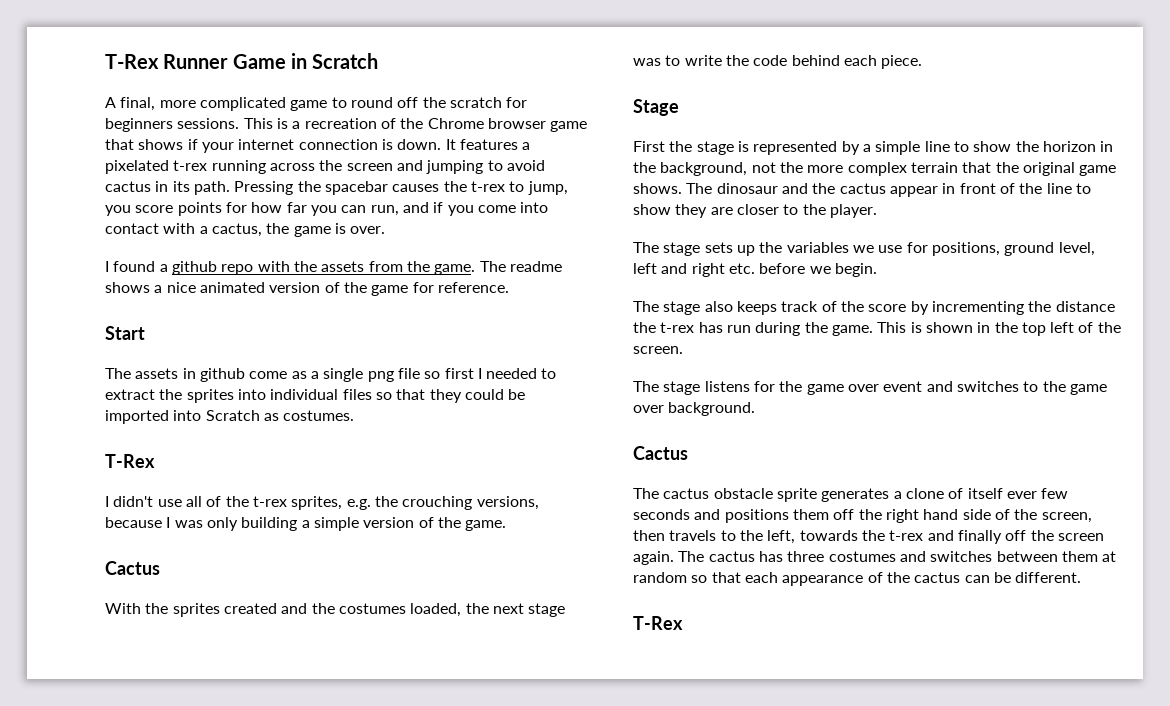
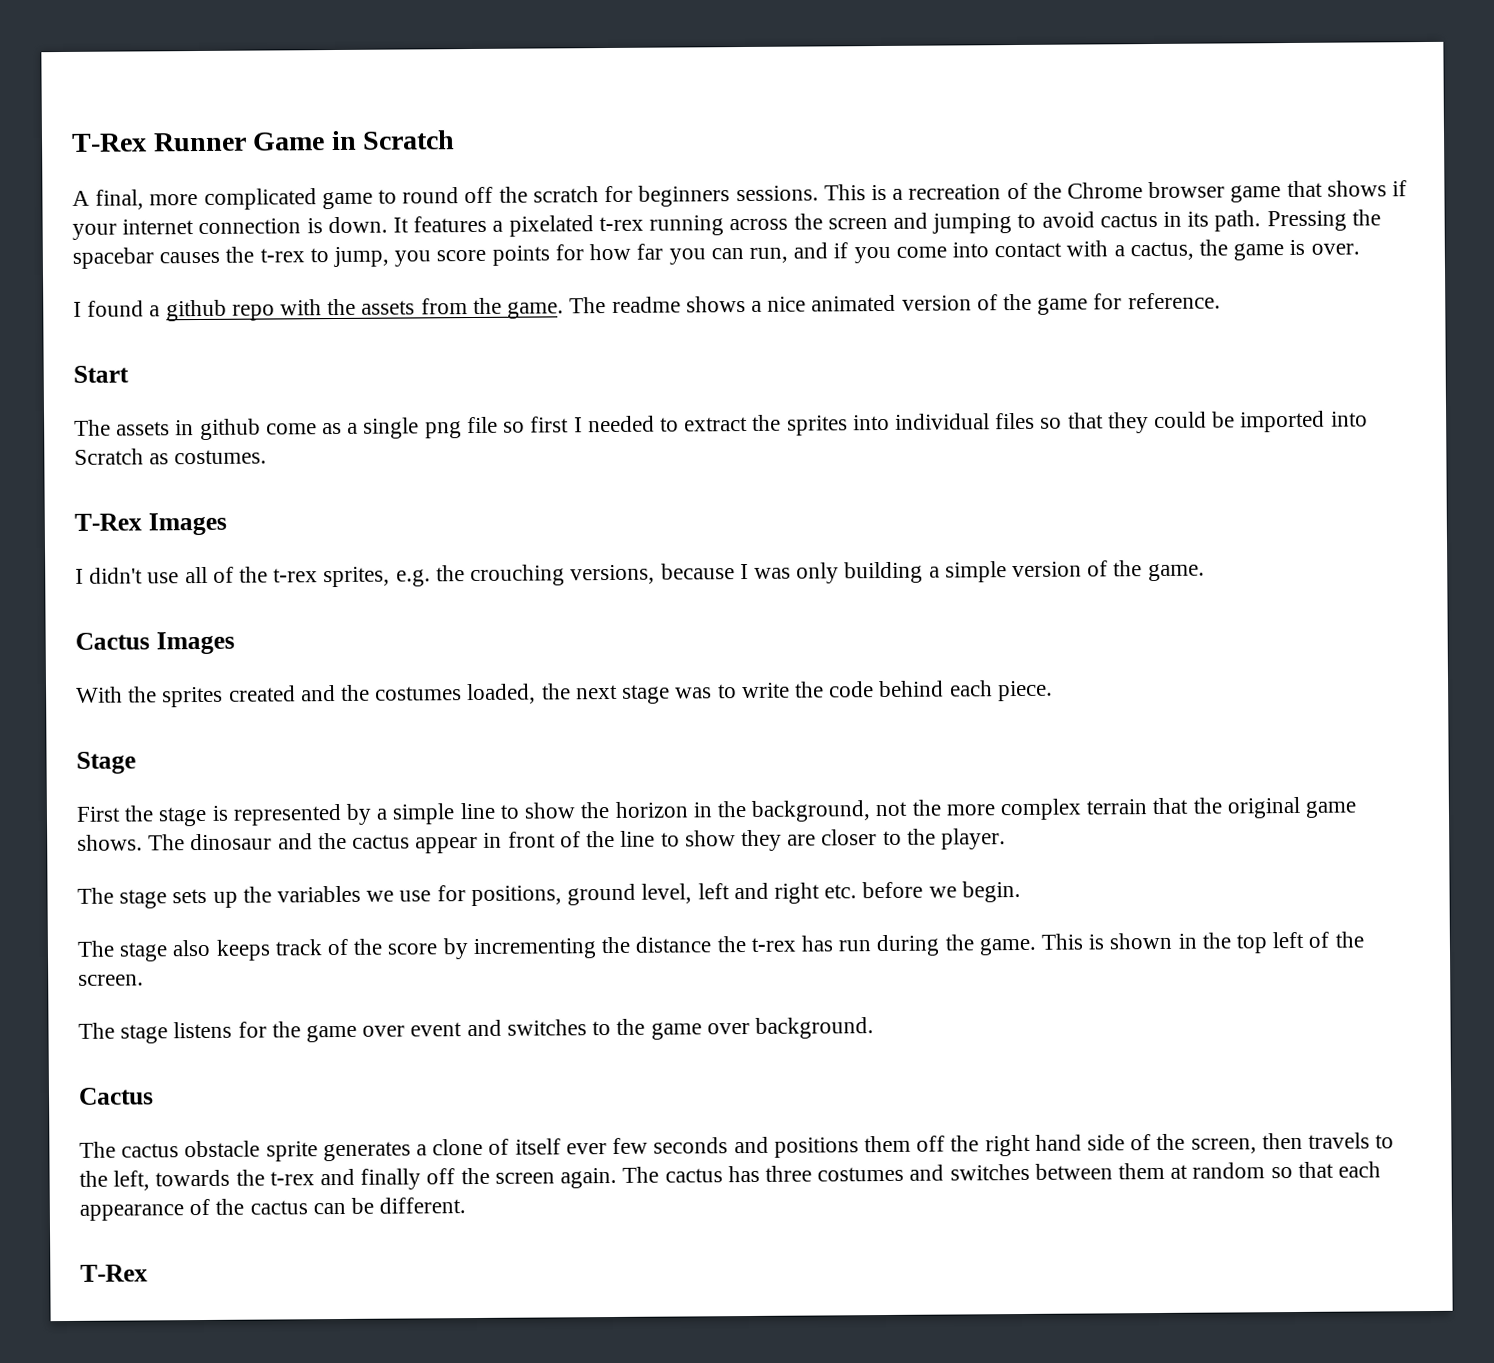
(155, 461) none -> [147,512,227,536] Images
(160, 568) none -> [155,631,235,655] Images

